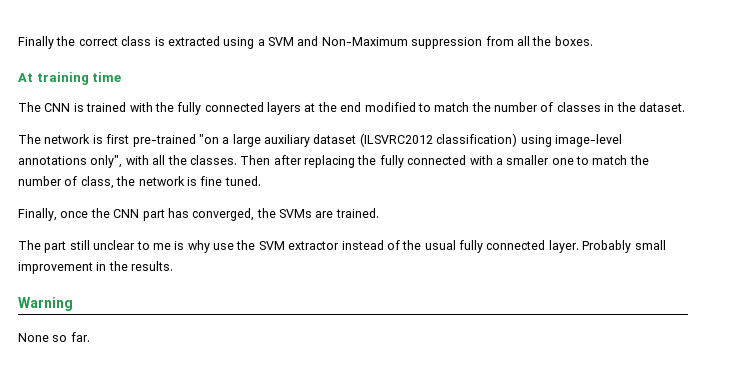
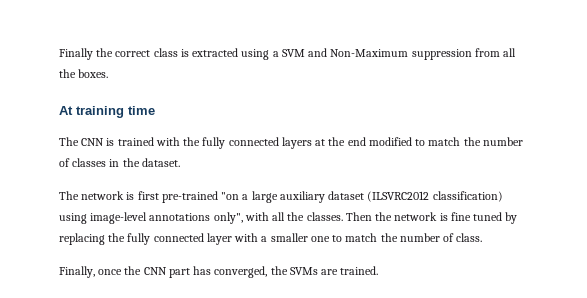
[273,155,302,165] after -> [375,212,518,224] the network is fine tuned by
(467, 160) none -> [206,233,232,245] layer
[80,176,261,189] class, the network is fine tuned. -> [456,233,483,242] class.
[18,240,666,253] [18,261,174,274] [18,297,73,311] [18,332,90,342] // The part still unclear to me is why use the SVM extractor instead of the usual fully connected layer. Probably small improvement in the results. // Warning // None so far. -> (379, 270) none

